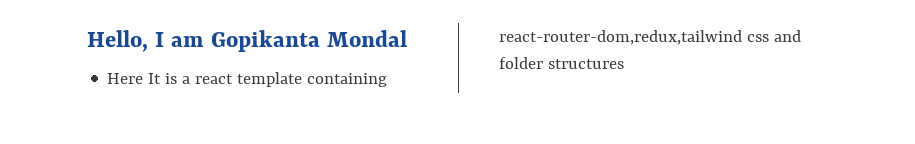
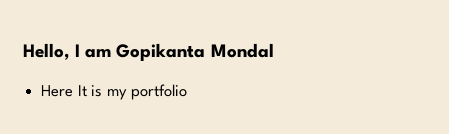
[182,72,388,87] [499,30,802,45] [499,57,625,69] a react template containing react-router-dom,redux,tailwind css and folder structures -> [106,84,187,100] my portfolio

